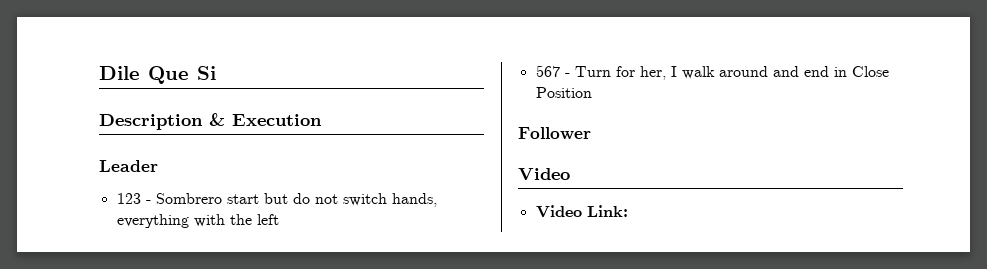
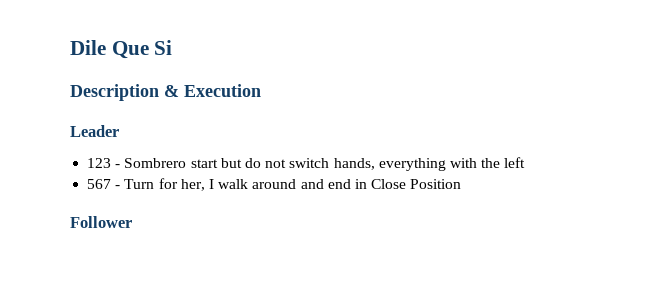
[518,168,570,180] [535,205,628,218] // Video // Video Link: -> (132, 222) none

